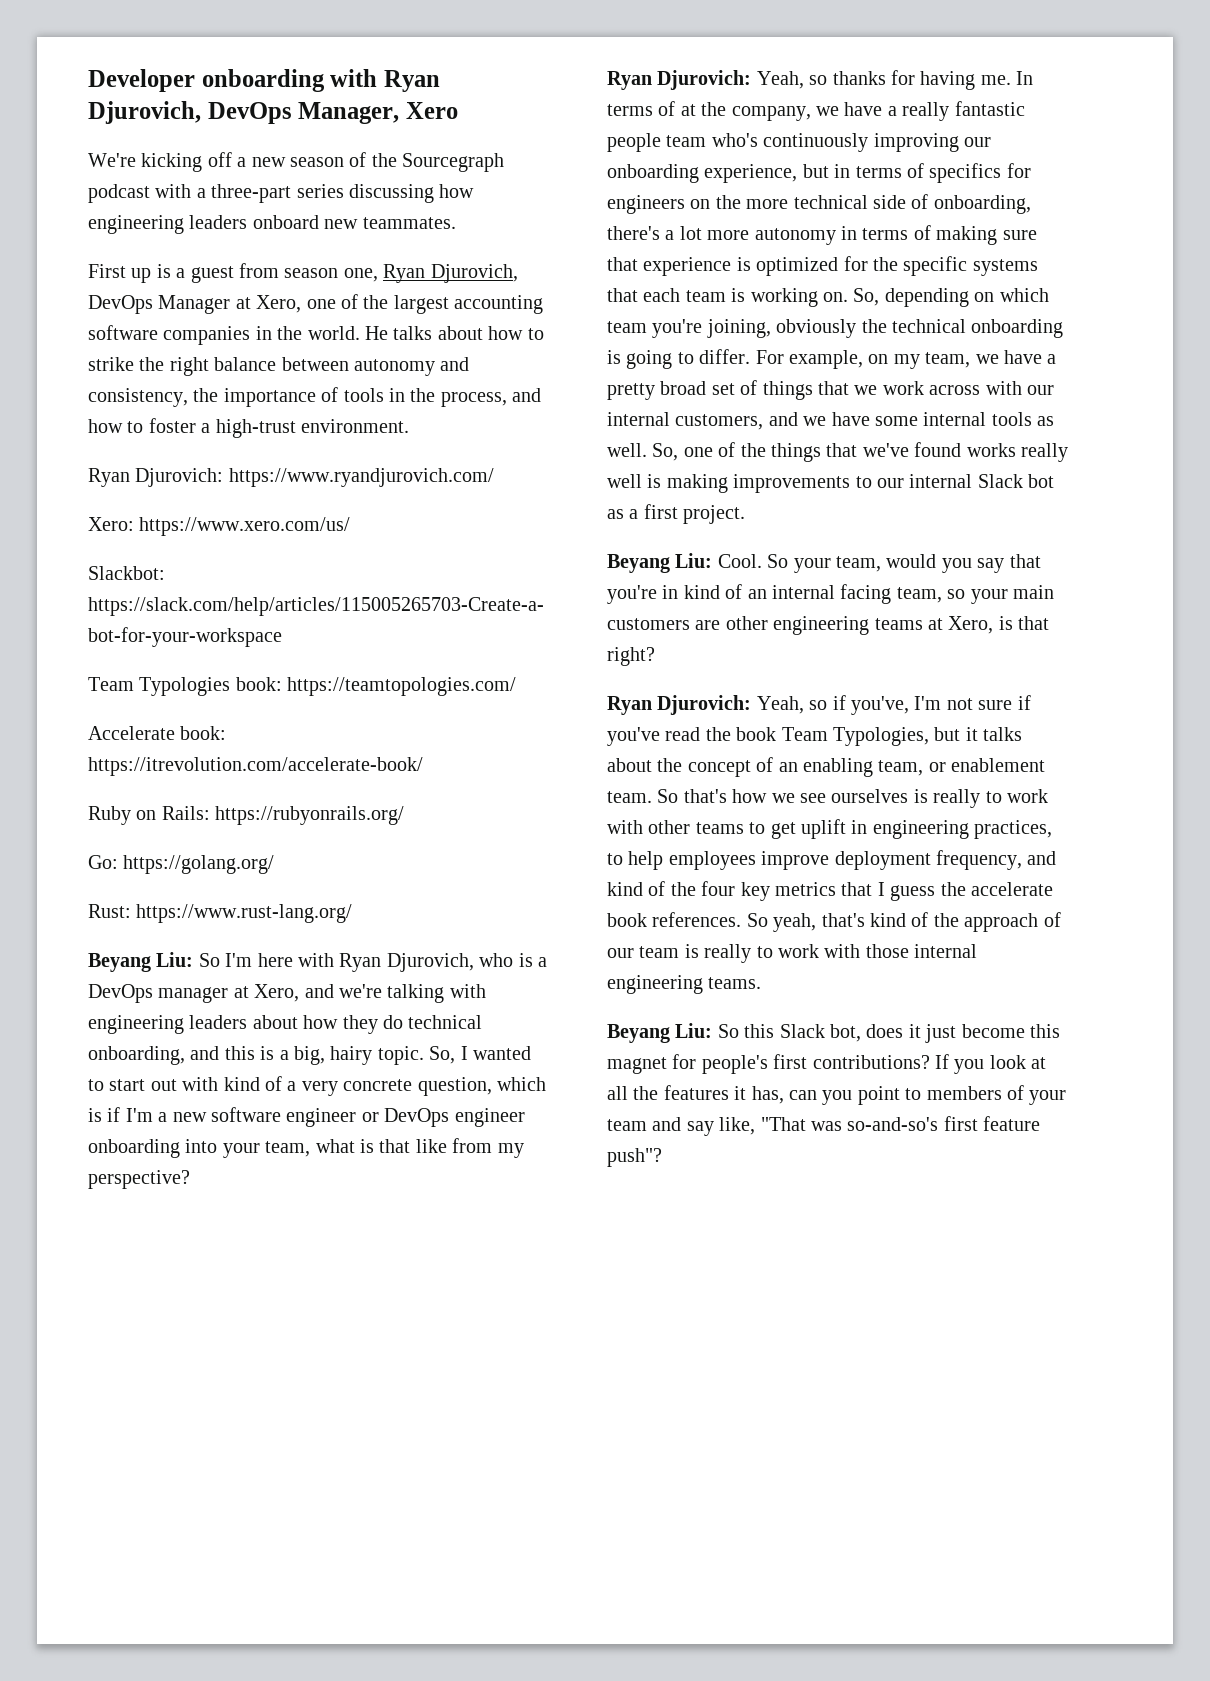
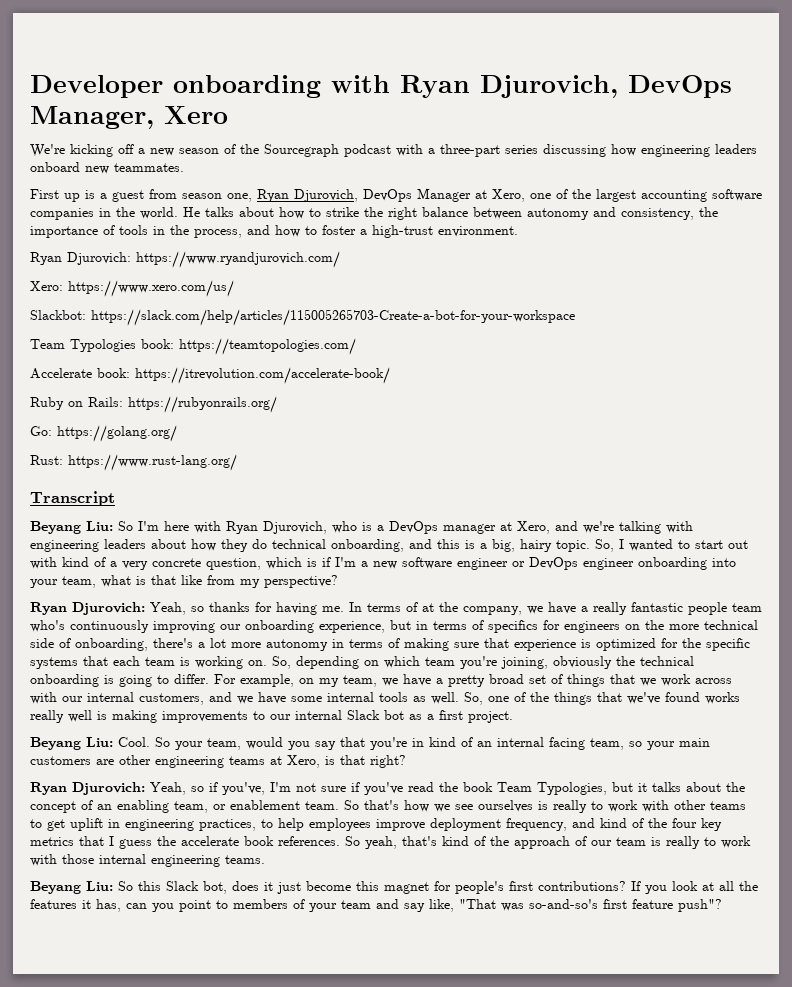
(353, 913) none -> [30,491,115,506] // Transcript

